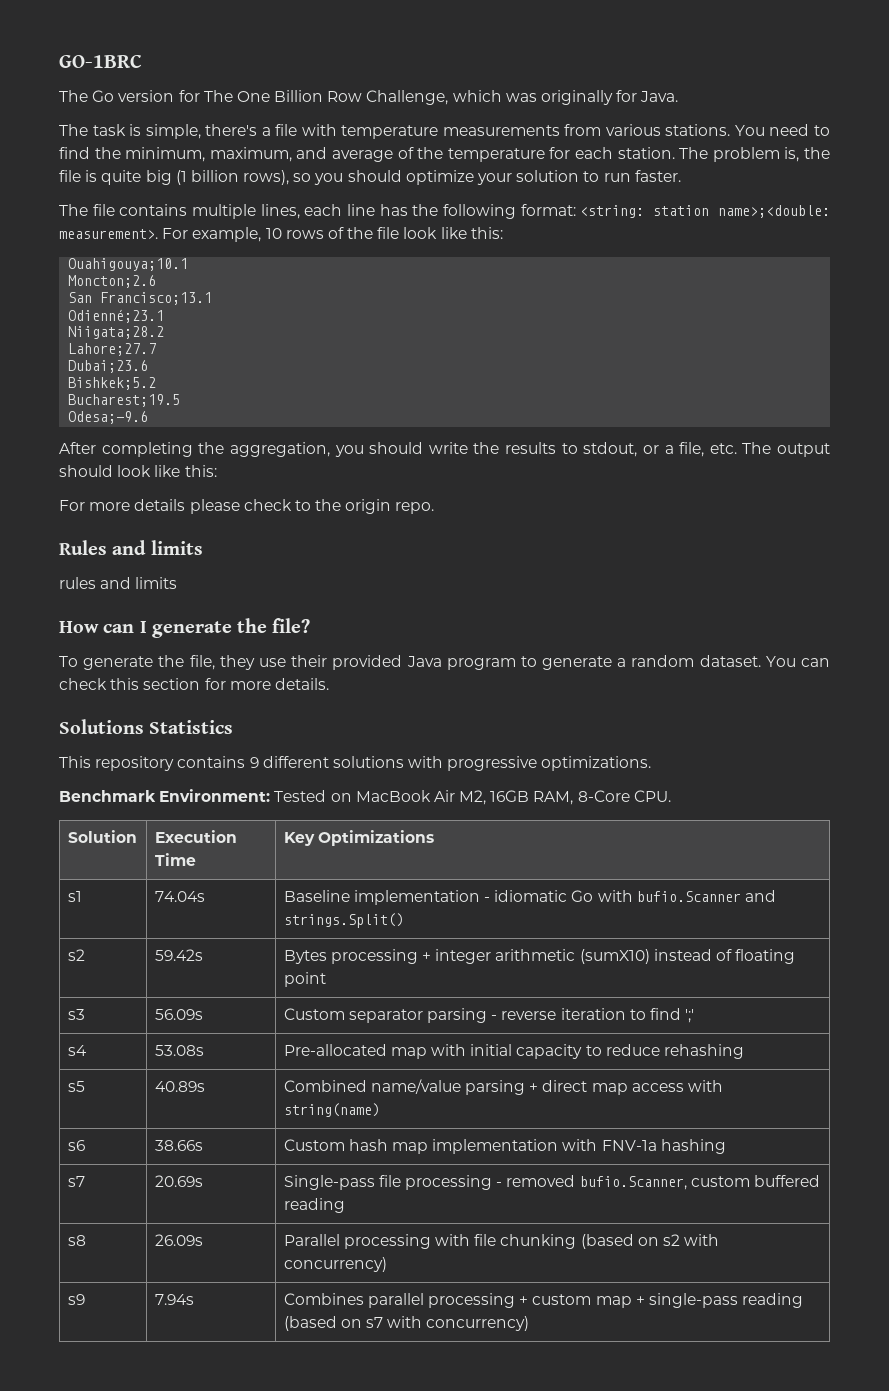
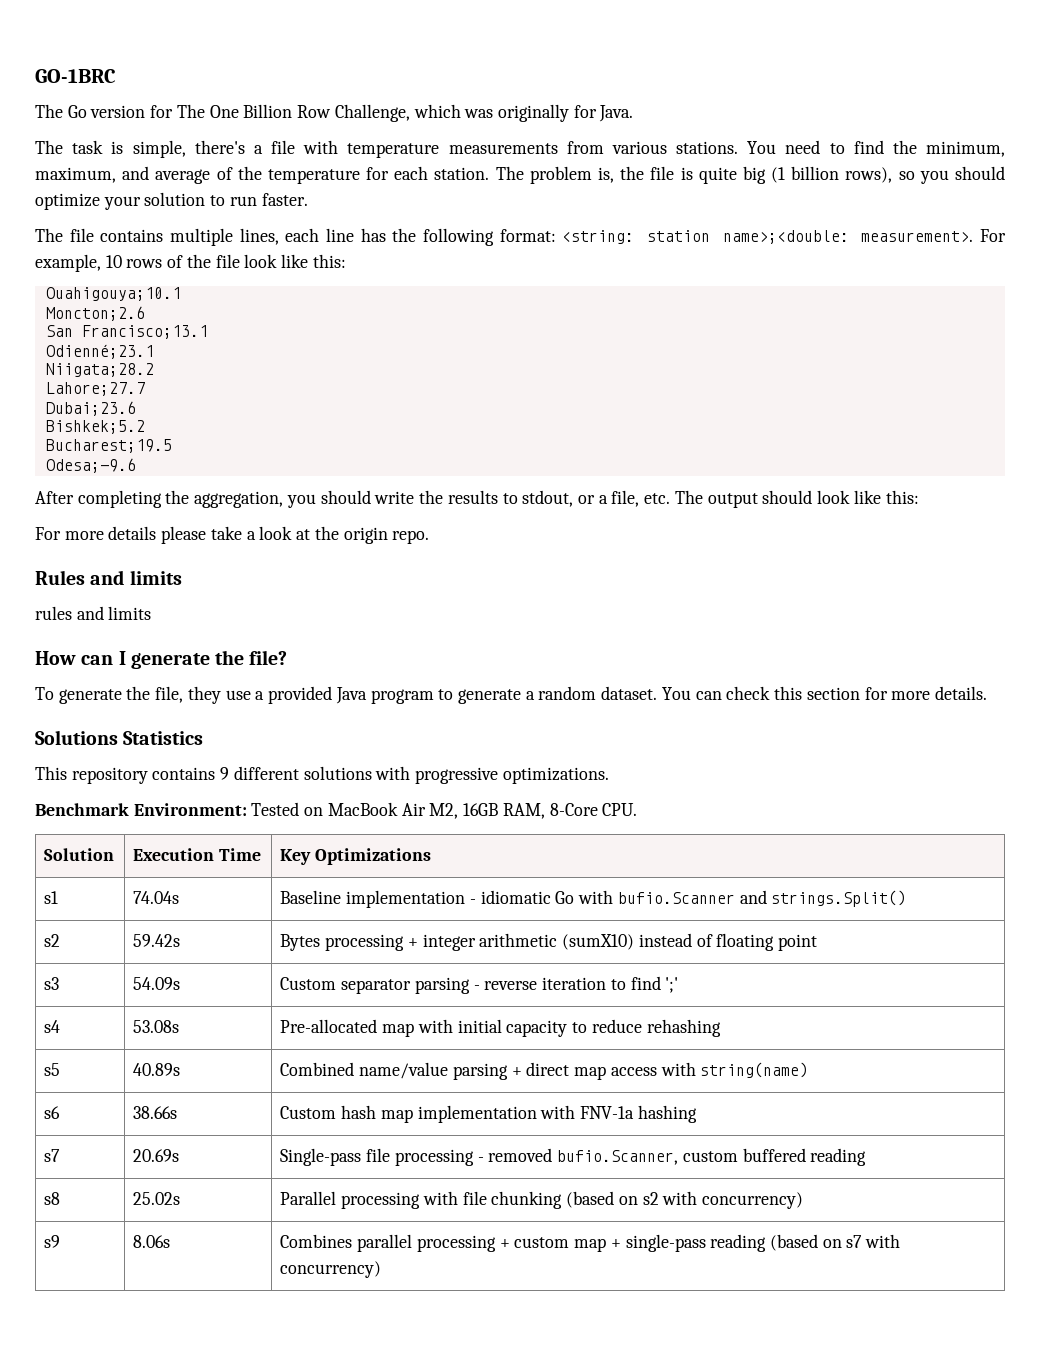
[243,499,311,511] check to -> [210,526,311,540] take a look at
[291,655,328,667] their -> [255,691,265,700] a
[154,1009,203,1020] 56.09s -> [133,977,181,990] 54.09s
[154,1234,203,1246] 26.09s -> [133,1192,181,1205] 25.02s
[154,1294,194,1305] 7.94s -> [133,1235,171,1248] 8.06s

